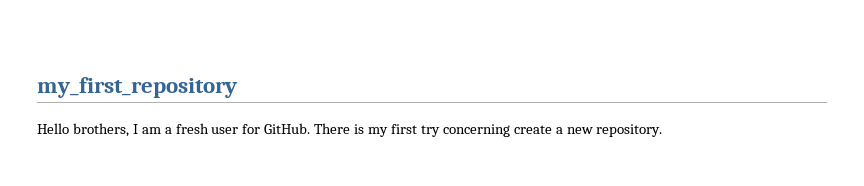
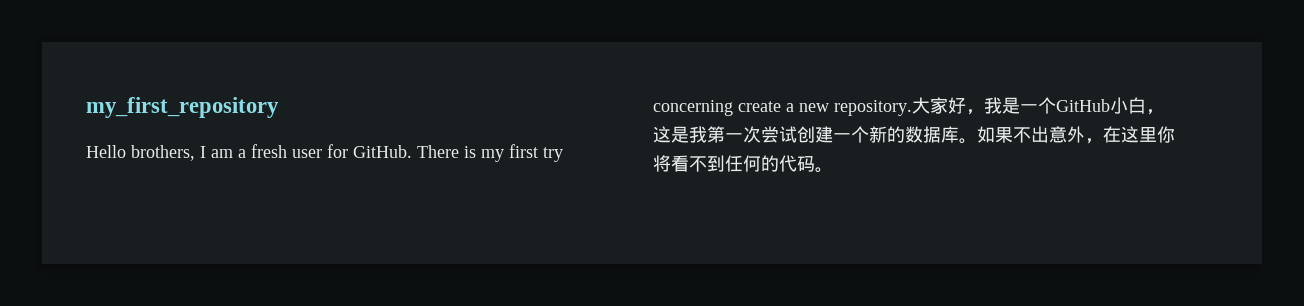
(663, 130) none -> [912,97,1164,115] [653,126,1175,144] [653,155,833,173] 大家好，我是一个GitHub小白，这是我第一次尝试创建一个新的数据库。如果不出意外，在这里你将看不到任何的代码。

